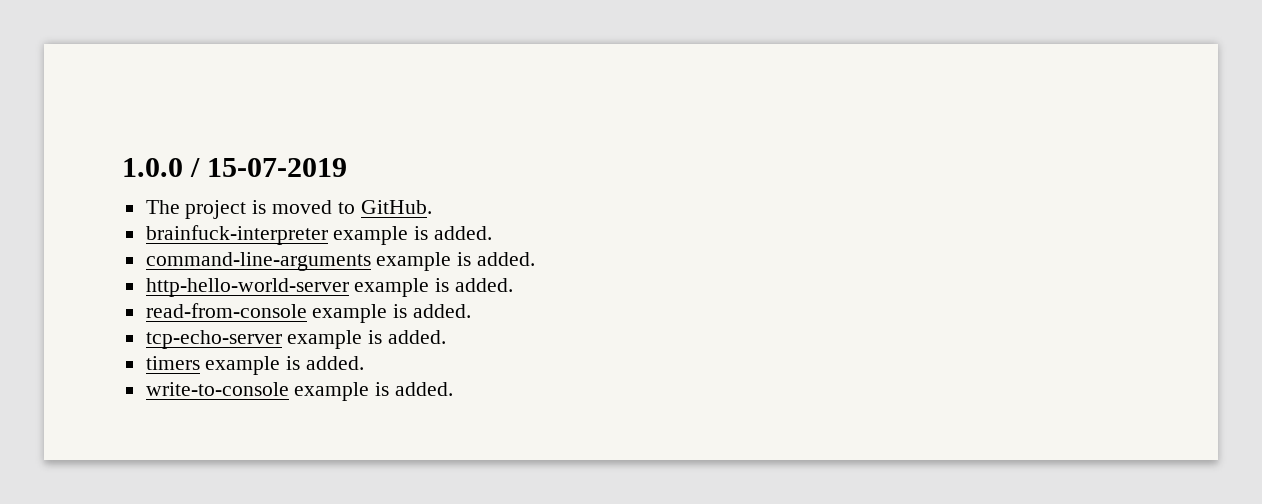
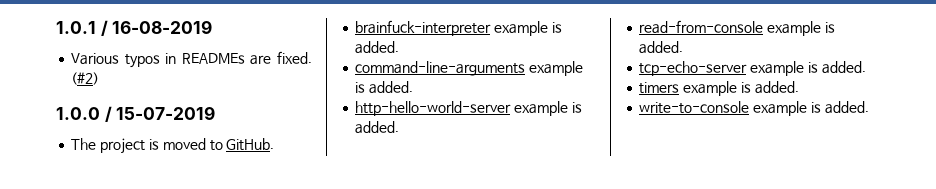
(122, 167) none -> [56,20,213,36] [71,51,312,68] [71,72,100,85] 1.0.1 / 16-08-2019 // Various typos in READMEs are fixed. (#2) //

